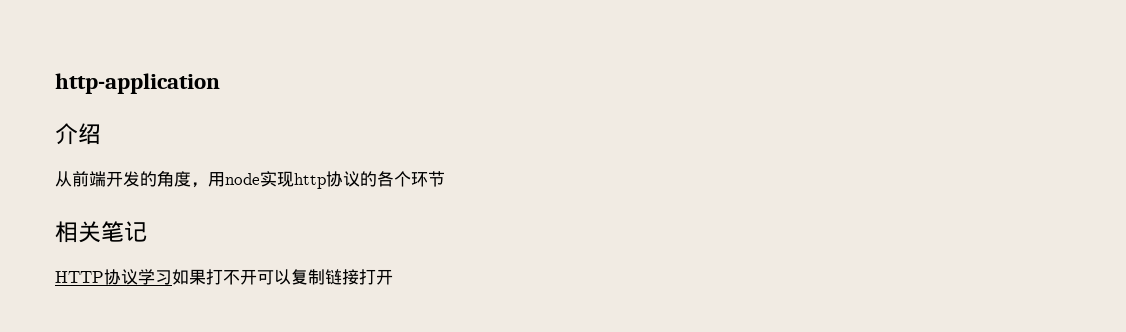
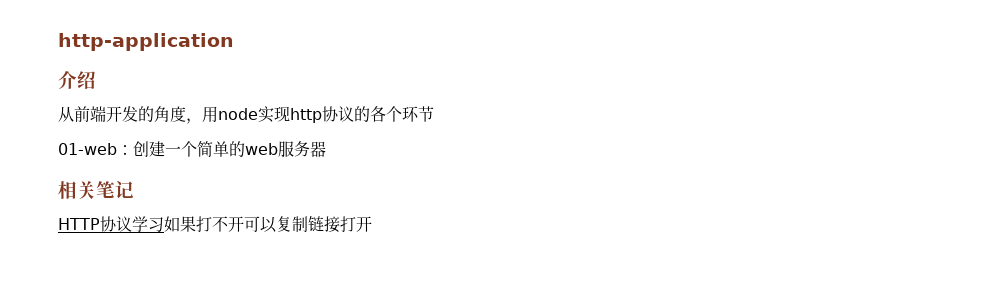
(445, 179) none -> [58,141,326,157] // 01-web：创建一个简单的web服务器

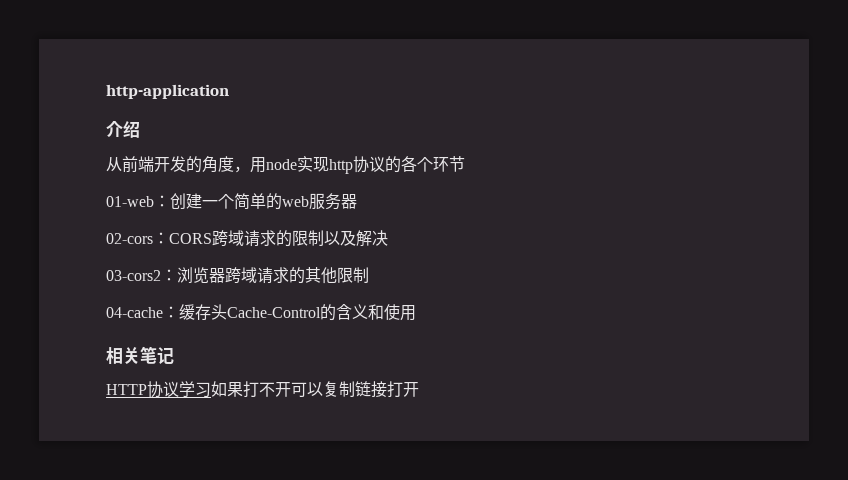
(326, 149) none -> [106,230,388,247] [106,267,369,284] [106,304,416,321] // 02-cors：CORS跨域请求的限制以及解决 // 03-cors2：浏览器跨域请求的其他限制 // 04-cache：缓存头Cache-Control的含义和使用

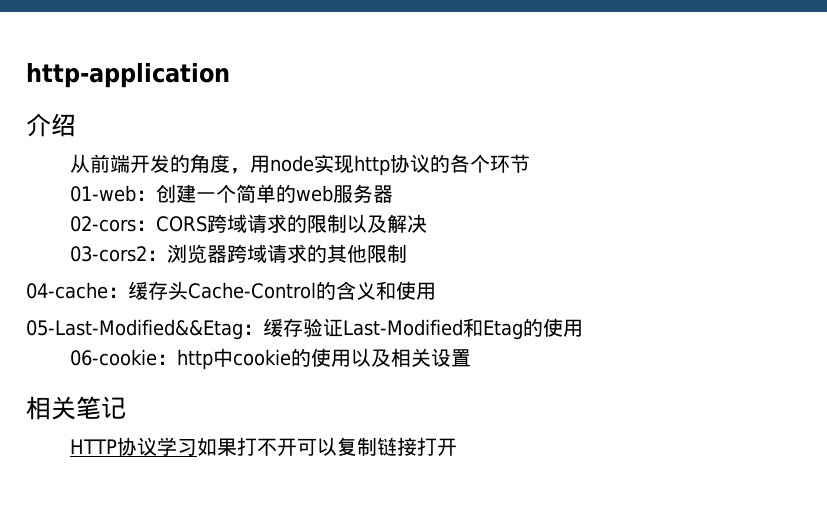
(416, 313) none -> [26,318,583,340] [70,348,472,370] // 05-Last-Modified&&Etag：缓存验证Last-Modified和Etag的使用 // 06-cookie：http中cookie的使用以及相关设置

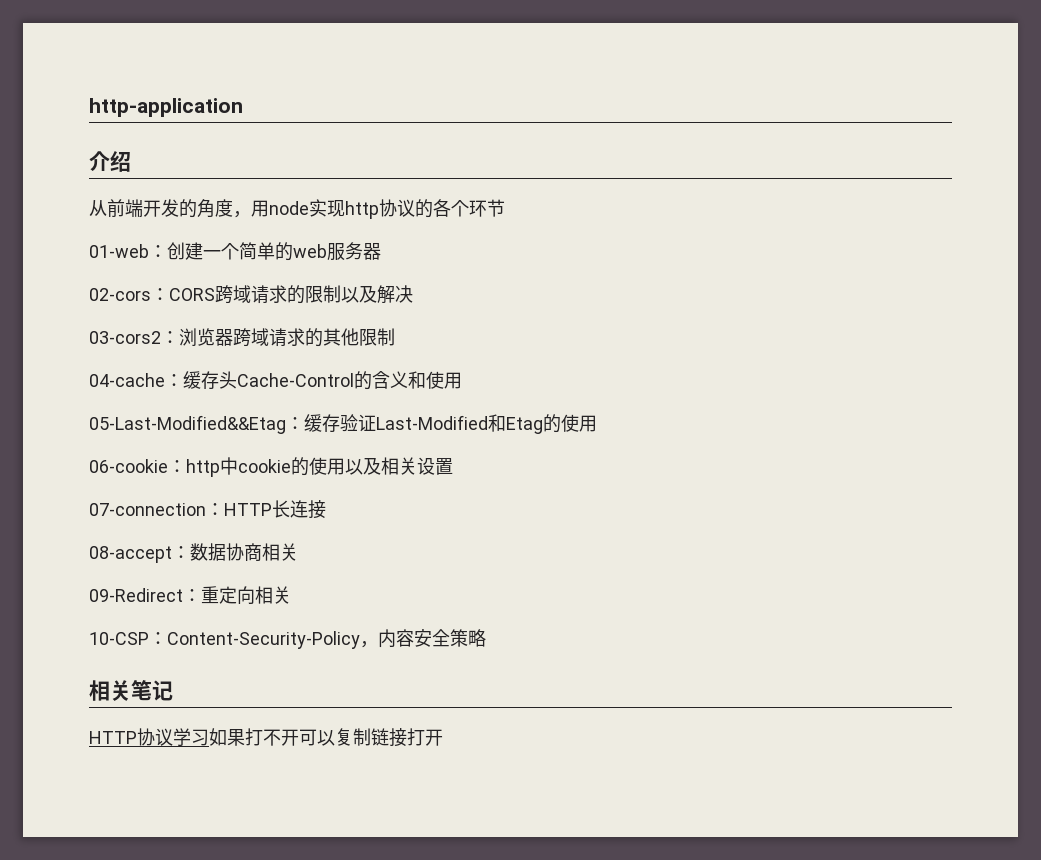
(472, 358) none -> [89,500,326,519] [89,543,298,563] [89,586,291,604] [89,629,486,649] // 07-connection：HTTP长连接 // 08-accept：数据协商相关 // 09-Redirect：重定向相关 // 10-CSP：Content-Security-Policy，内容安全策略

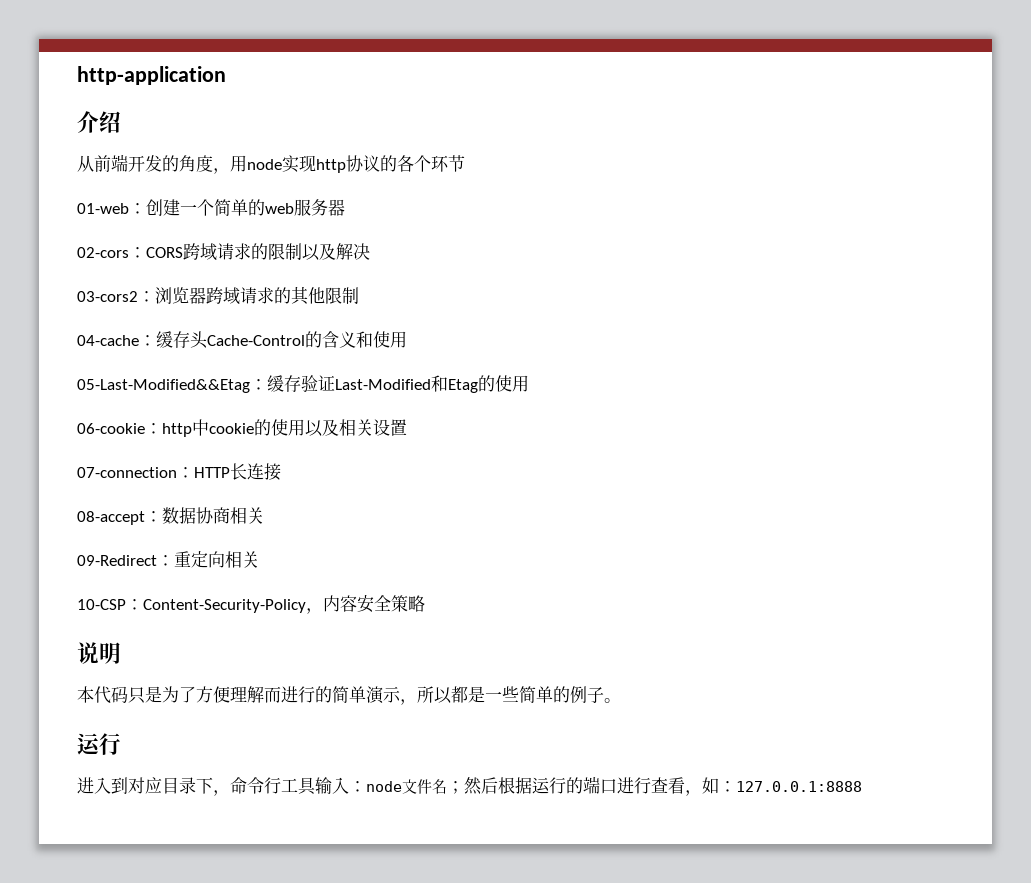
[89,680,173,701] [89,728,443,747] 相关笔记 // HTTP协议学习如果打不开可以复制链接打开 -> [77,642,121,664] [77,686,621,705] [77,733,121,755] [77,776,862,796] 说明 // 本代码只是为了方便理解而进行的简单演示，所以都是一些简单的例子。 // 运行 // 进入到对应目录下，命令行工具输入：node文件名；然后根据运行的端口进行查看，如：127.0.0.1:8888

